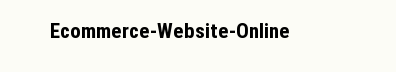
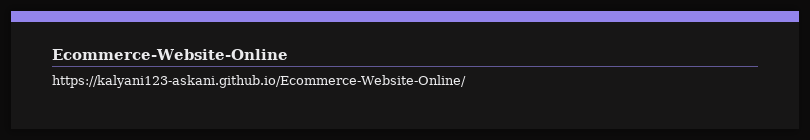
(290, 30) none -> [52,75,466,88] // https://kalyani123-askani.github.io/Ecommerce-Website-Online/

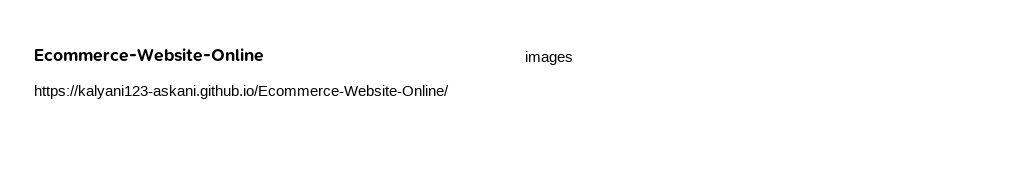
(466, 81) none -> [525,51,573,65] images

